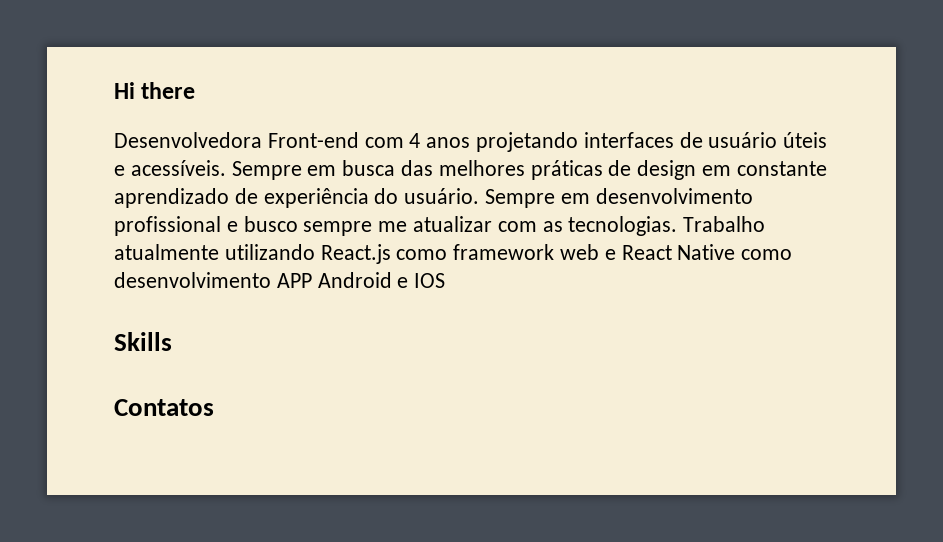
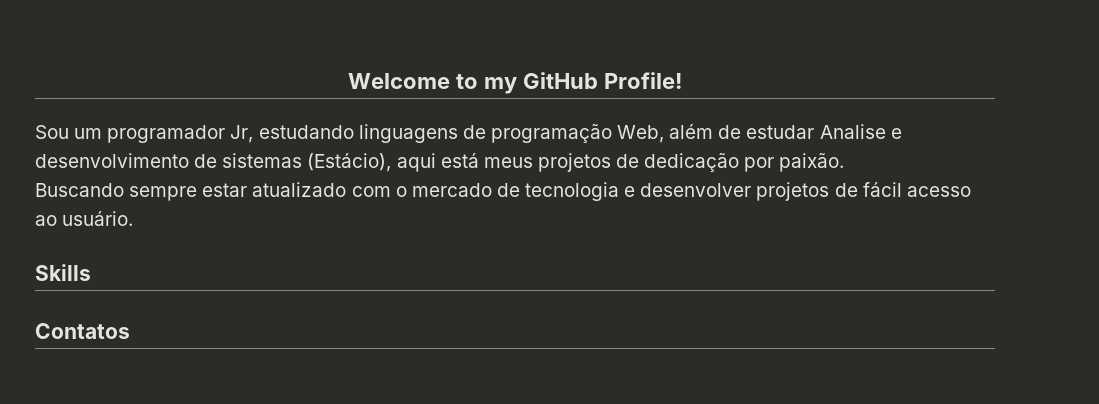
[114,82,196,99] [114,132,828,152] [114,160,827,180] [114,188,753,208] [114,216,766,236] [114,244,793,264] [114,272,446,288] Hi there // Desenvolvedora Front-end com 4 anos projetando interfaces de usuário úteis e acessíveis. Sempre em busca das melhores práticas de design em constante aprendizado de experiência do usuário. Sempre em desenvolvimento profissional e busco sempre me atualizar com as tecnologias. Trabalho atualmente utilizando React.js como framework web e React Native como desenvolvimento APP Android e IOS -> [348,72,682,94] [35,124,902,143] [35,153,845,172] [35,182,971,201] [35,211,134,226] Welcome to my GitHub Profile! // Sou um programador Jr, estudando linguagens de programação Web, além de estudar Analise e desenvolvimento de sistemas (Estácio), aqui está meus projetos de dedicação por paixão. // Buscando sempre estar atualizado com o mercado de tecnologia e desenvolver projetos de fácil acesso ao usuário.

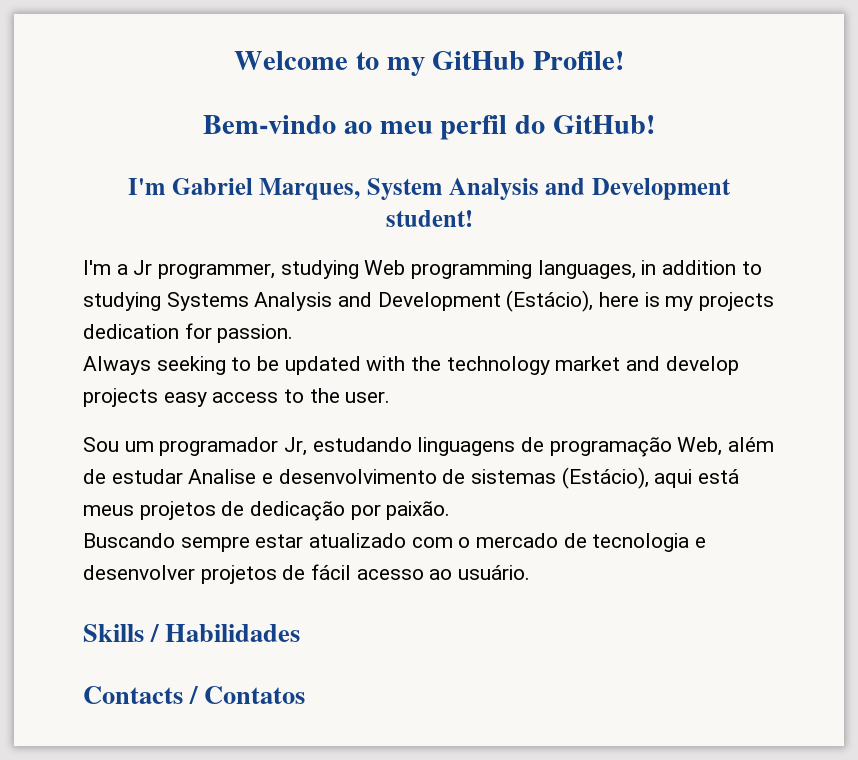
(682, 80) none -> [203,115,655,140] [128,178,731,200] [385,210,473,227] [83,260,762,279] [83,290,775,312] [83,323,294,343] [83,356,739,375] [83,388,391,407] // Bem-vindo ao meu perfil do GitHub! // I'm Gabriel Marques, System Analysis and Development student! // I'm a Jr programmer, studying Web programming languages, in addition to studying Systems Analysis and Development (Estácio), here is my projects dedication for passion. // Always seeking to be updated with the technology market and develop projects easy access to the user.
(91, 272) // -> [150,624,301,642] [83,686,199,704] / Habilidades // Contacts /

